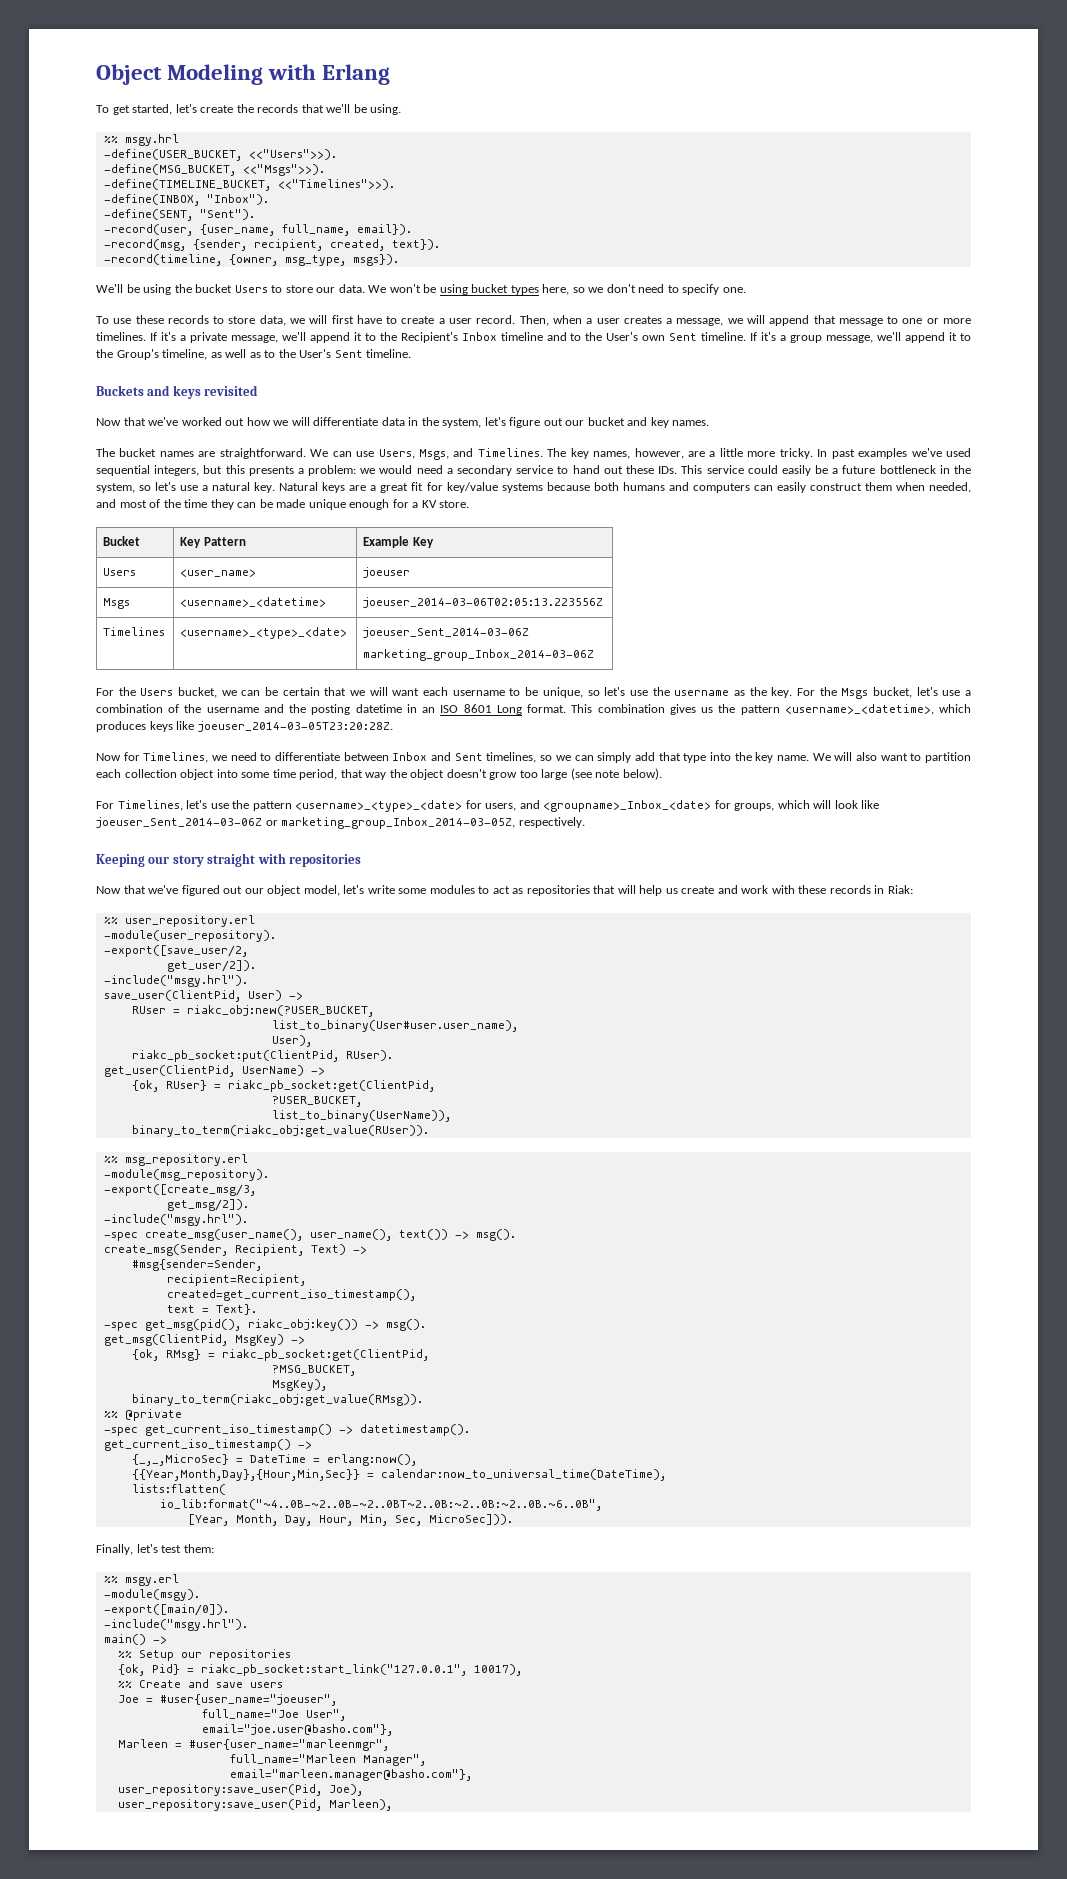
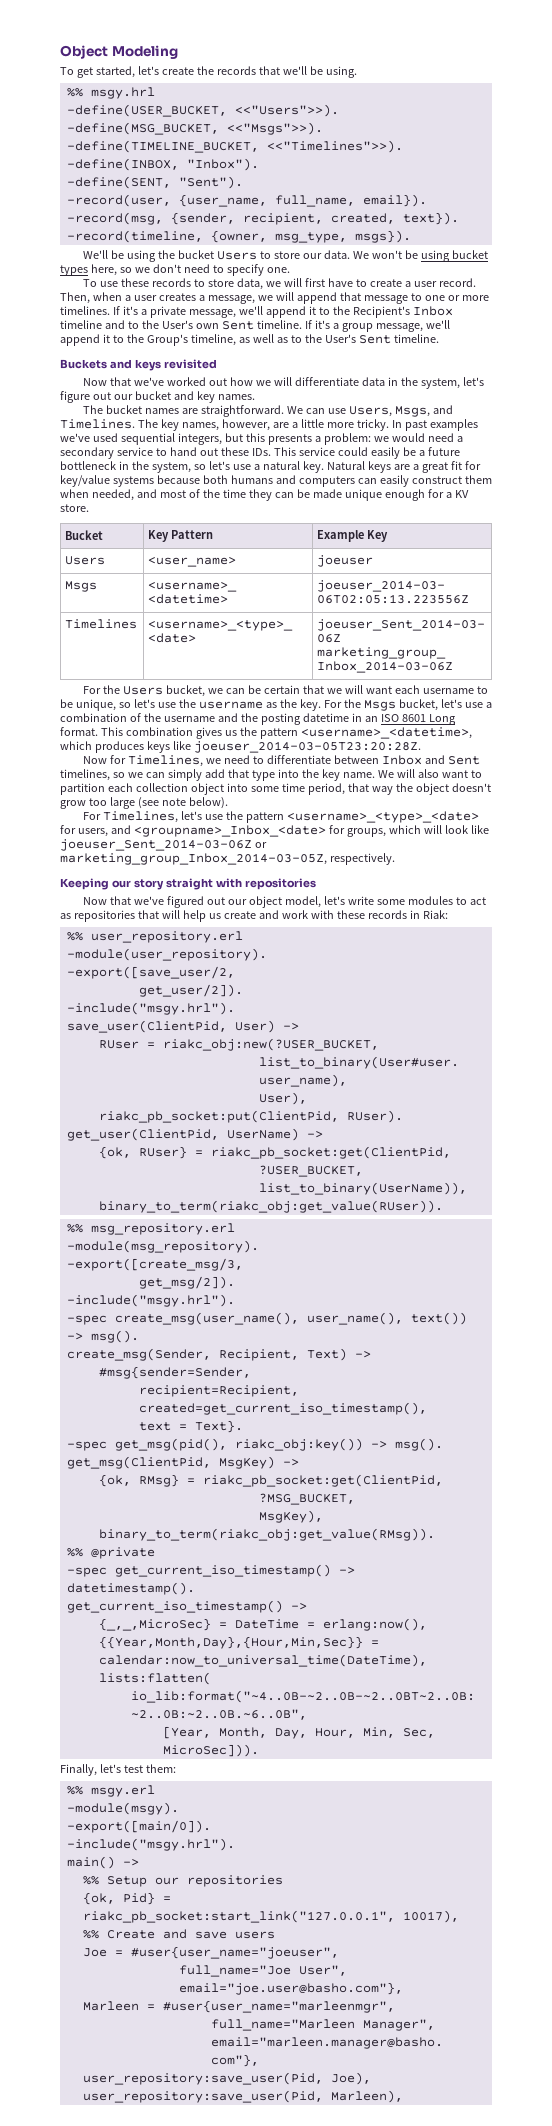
[268,64,391,85] with Erlang -> (178, 52) none

